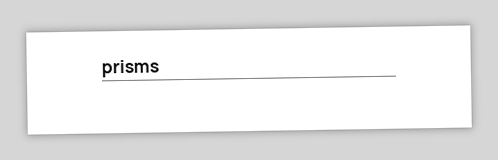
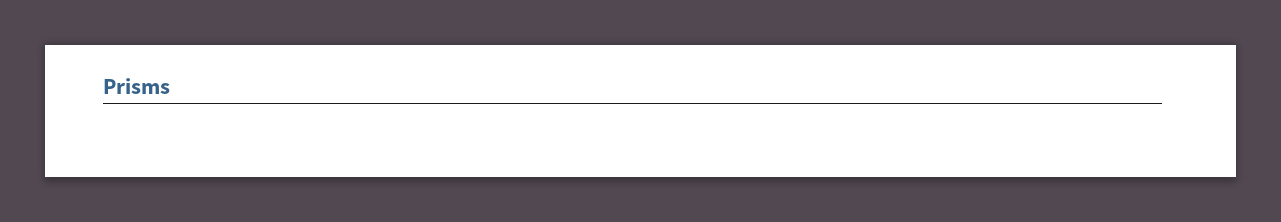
[101,59,159,78] prisms -> [103,78,170,94] Prisms

